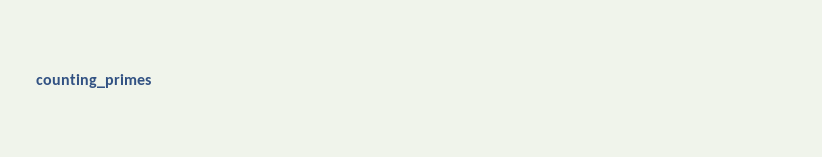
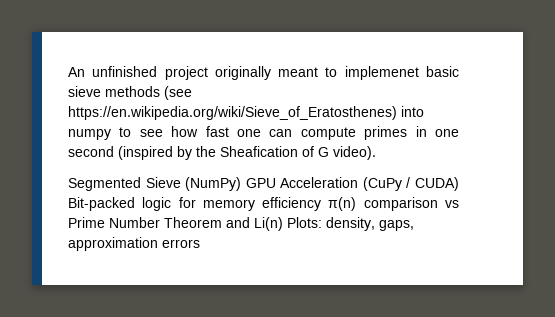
[36,74,151,88] counting_primes -> [68,66,459,80] [68,86,192,100] [68,106,424,120] [68,126,459,140] [68,146,376,160] [68,177,459,191] [68,197,459,211] [68,217,414,231] [68,237,200,251] An unfinished project originally meant to implemenet basic sieve methods (see https://en.wikipedia.org/wiki/Sieve_of_Eratosthenes) into numpy to see how fast one can compute primes in one second (inspired by the Sheafication of G video). // Segmented Sieve (NumPy) GPU Acceleration (CuPy / CUDA) Bit-packed logic for memory efficiency π(n) comparison vs Prime Number Theorem and Li(n) Plots: density, gaps, approximation errors

